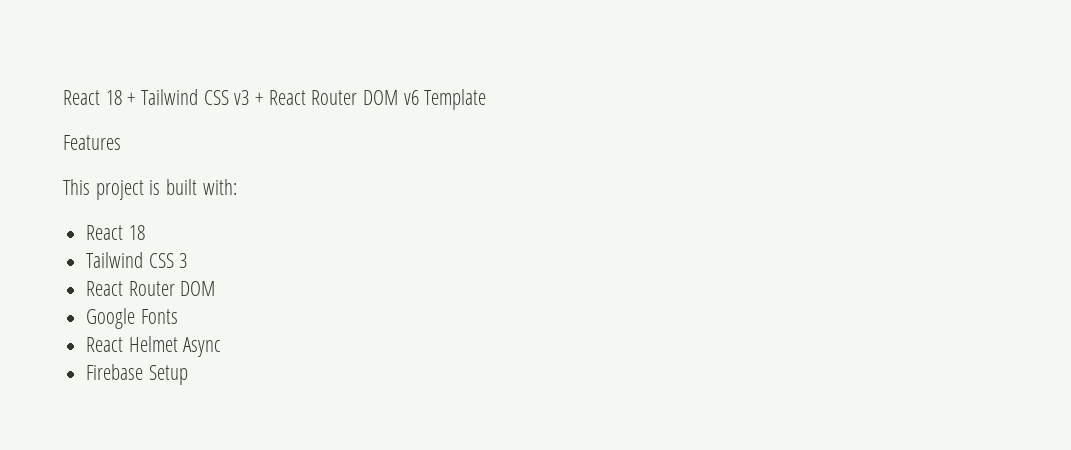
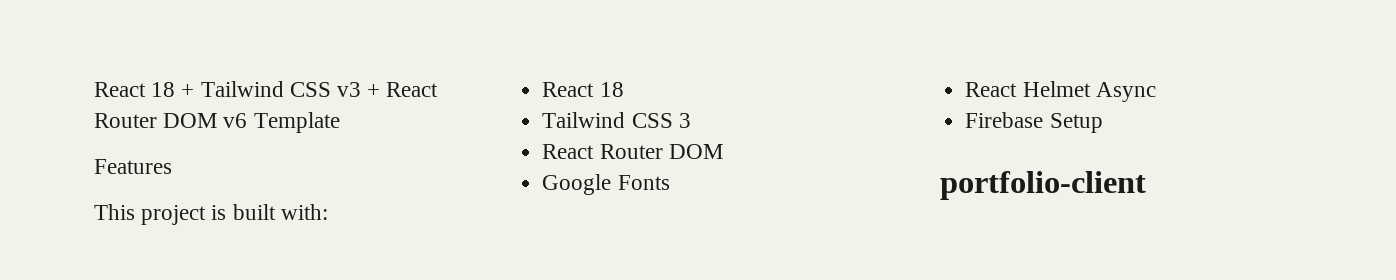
(188, 375) none -> [940,171,1146,200] // portfolio-client

